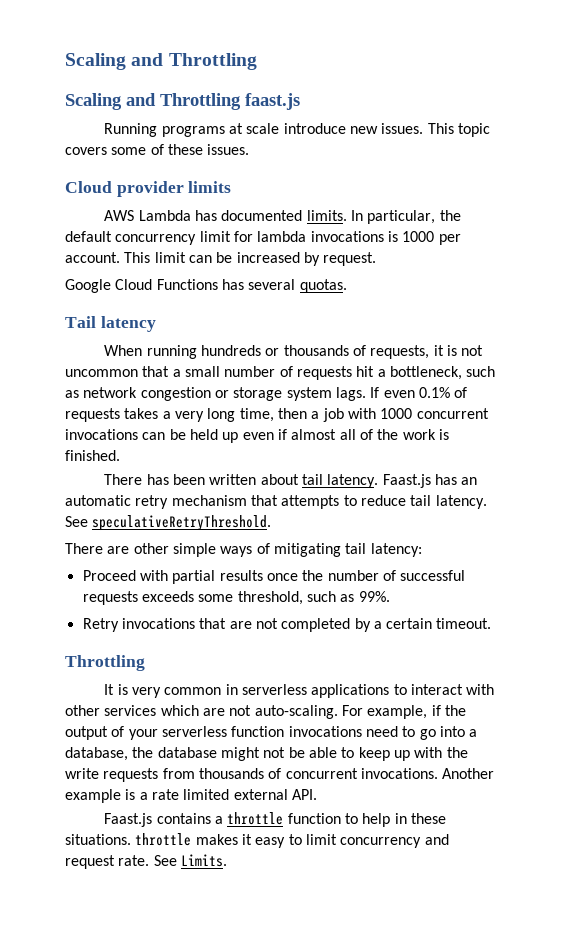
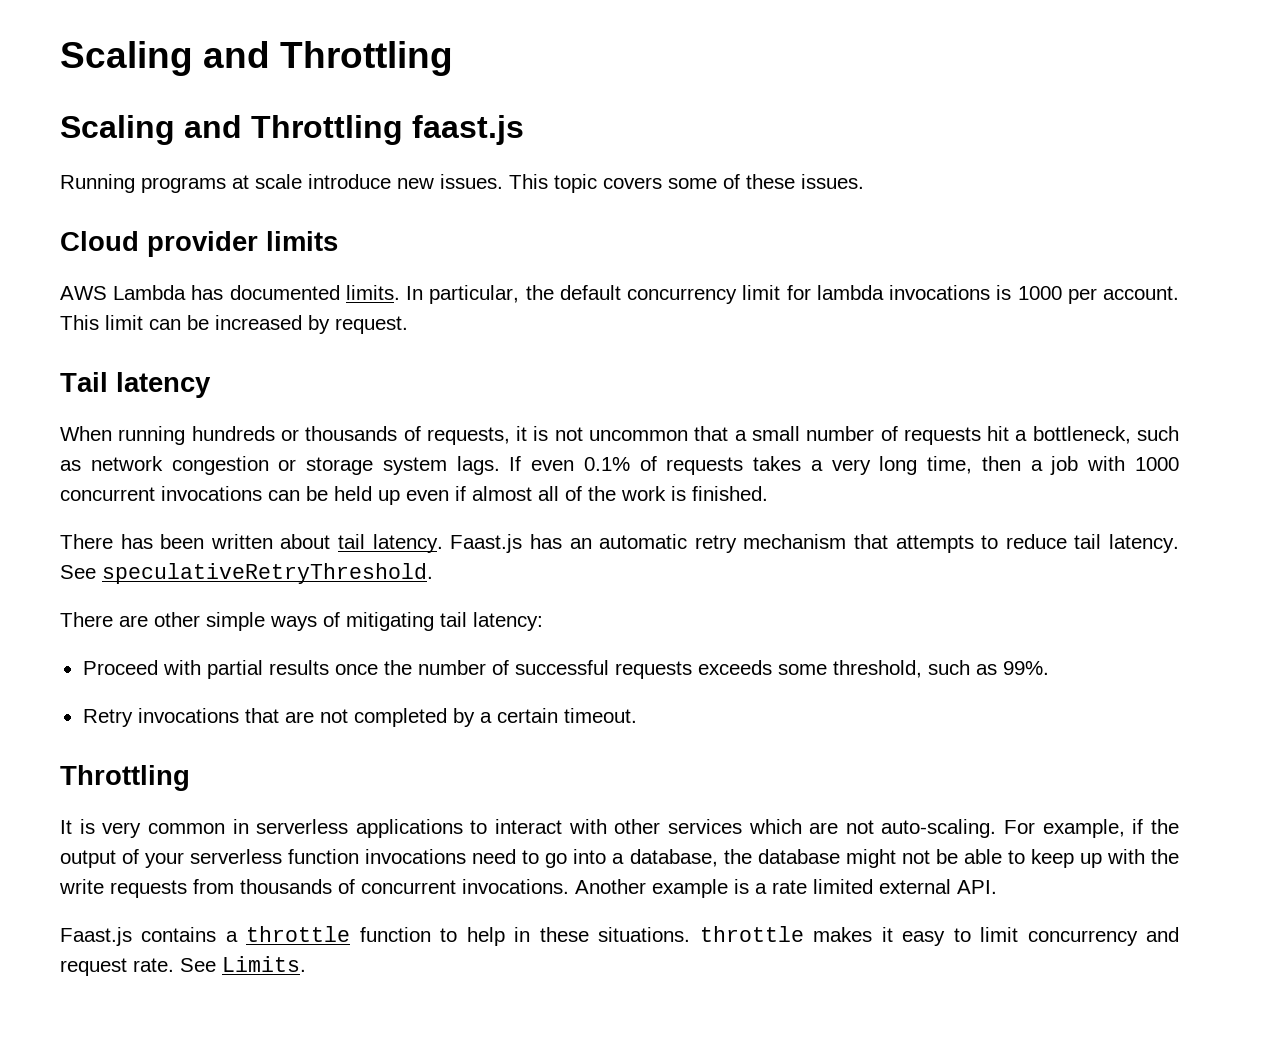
[65,279,347,293] // Google Cloud Functions has several quotas. -> (408, 325) none

